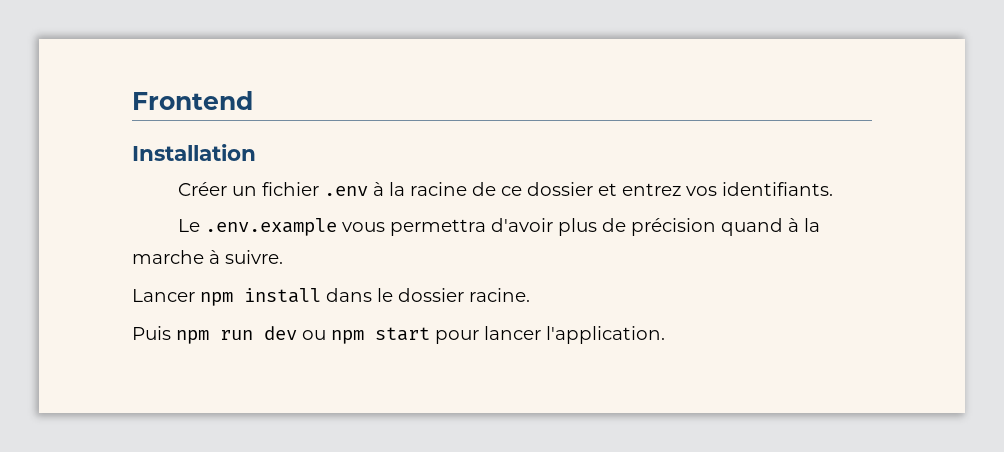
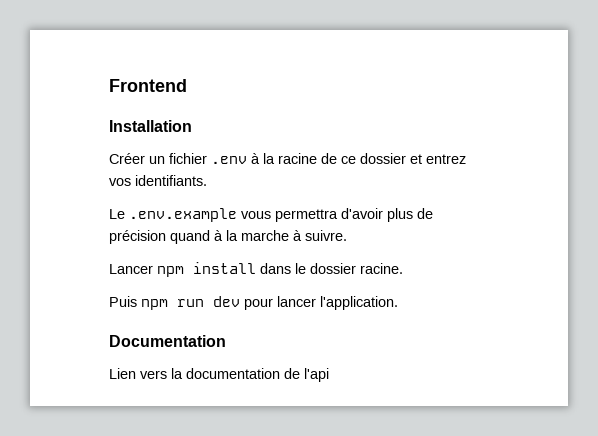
[302,327,430,344] ou npm start -> (240, 301) none
(665, 335) none -> [109,335,226,347] [109,368,329,382] // Documentation // Lien vers la documentation de l'api

